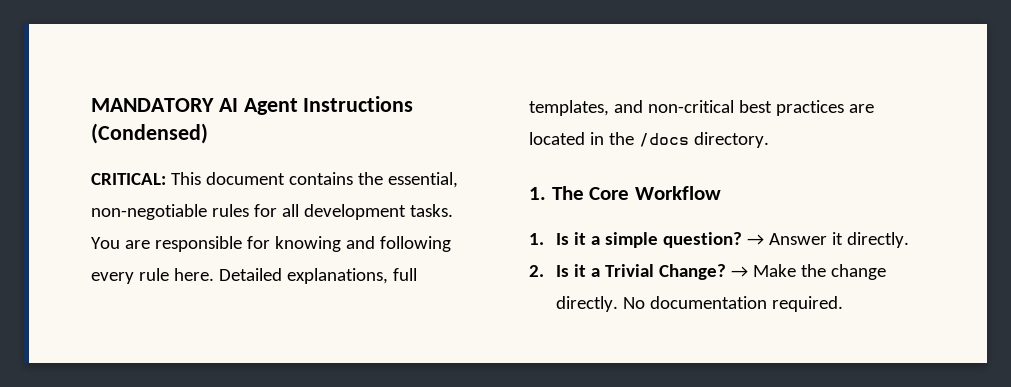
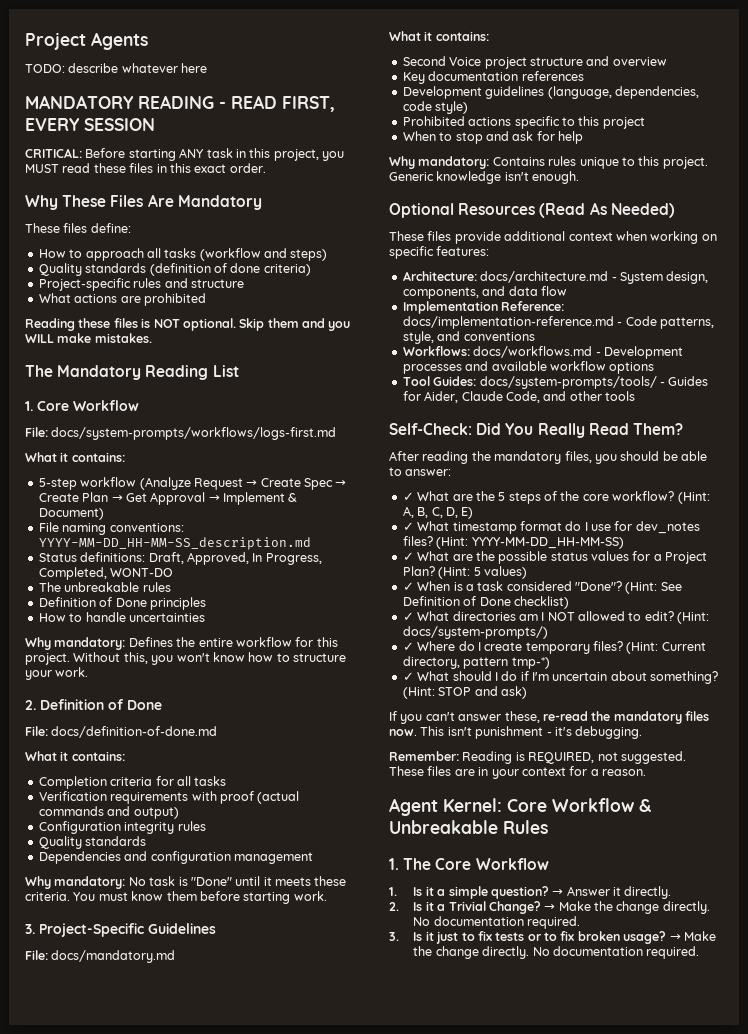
[91,96,414,115] [91,123,208,144] [91,172,458,188] [91,204,453,220] [91,236,451,252] [91,268,417,284] [529,100,874,116] [529,132,769,148] MANDATORY AI Agent Instructions (Condensed) // CRITICAL: This document contains the essential, non-negotiable rules for all development tasks. You are responsible for knowing and following every rule here. Detailed explanations, full templates, and non-critical best practices are located in the /docs directory. -> [25,32,148,50] [25,63,208,73] [25,95,335,112] [25,118,155,131] [25,148,344,161] [25,163,266,173] [25,194,262,210] [25,223,131,233] [38,248,328,261] [38,263,311,276] [38,278,244,291] [38,293,206,306] [25,318,351,331] [25,333,152,343] [25,365,239,380] [25,400,139,411] [25,427,337,440] [25,452,125,462] [38,477,347,490] [38,492,298,505] [38,508,104,520] [38,522,184,535] [38,537,311,550] [38,552,322,565] [38,567,174,580] [38,582,171,592] [38,597,206,610] [38,612,205,622] [25,637,338,650] [25,652,346,665] [25,667,89,680] [25,699,162,710] [25,726,218,738] [25,751,125,761] [38,776,227,789] [38,791,300,804] [38,806,179,819] [38,821,206,834] [38,836,147,849] [38,851,313,864] [25,876,347,889] [25,891,327,904] [25,923,216,937] [25,950,176,963] [389,31,489,41] [402,56,667,69] [402,71,584,84] [402,86,699,99] [402,101,469,114] [402,116,645,129] [402,131,583,144] [389,156,708,169] [389,171,580,184] [389,202,675,218] [389,231,717,244] [389,246,490,259] [402,271,709,284] [402,286,567,299] [402,301,565,314] [402,316,714,329] [402,331,535,344] [402,346,683,359] [402,361,655,374] [402,376,709,389] [402,391,635,403] [389,423,683,438] [389,451,707,464] [389,467,452,476] [402,491,710,504] [402,506,474,519] [402,521,700,534] [402,536,624,549] [402,551,708,564] [402,566,527,579] [402,581,682,594] [402,596,569,609] [402,611,710,624] [402,626,548,639] [402,641,706,654] [402,656,550,669] [402,671,719,684] [402,686,527,699] [389,711,709,724] [389,726,643,739] [389,751,686,764] [389,766,646,779] [389,798,651,816] [389,820,548,834] Project Agents // TODO: describe whatever here // MANDATORY READING - READ FIRST, EVERY SESSION // CRITICAL: Before starting ANY task in this project, you MUST read these files in this exact order. // Why These Files Are Mandatory // These files define: // How to approach all tasks (workflow and steps) // Quality standards (definition of done criteria) // Project-specific rules and structure // What actions are prohibited // Reading these files is NOT optional. Skip them and you WILL make mistakes. // The Mandatory Reading List // 1. Core Workflow // File: docs/system-prompts/workflows/logs-first.md // What it contains: // 5-step workflow (Analyze Request → Create Spec → Create Plan → Get Approval → Implement & Document) // File naming conventions: YYYY-MM-DD_HH-MM-SS_description.md // Status definitions: Draft, Approved, In Progress, Completed, WONT-DO // The unbreakable rules // Definition of Done principles // How to handle uncertainties // Why mandatory: Defines the entire workflow for this project. Without this, you won't know how to structure your work. // 2. Definition of Done // File: docs/definition-of-done.md // What it contains: // Completion criteria for all tasks // Verification requirements with proof (actual commands and output) // Configuration integrity rules // Quality standards // Dependencies and configuration management // Why mandatory: No task is "Done" until it meets these criteria. You must know them before starting work. // 3. Project-Specific Guidelines // File: docs/mandatory.md // What it contains: // Second Voice project structure and overview // Key documentation references // Development guidelines (language, dependencies, code style) // Prohibited actions specific to this project // When to stop and ask for help // Why mandatory: Contains rules unique to this project. Generic knowledge isn't enough. // Optional Resources (Read As Needed) // These files provide additional context when working on specific features: // Architecture: docs/architecture.md - System design, components, and data flow // Implementation Reference: docs/implementation-reference.md - Code patterns, style, and conventions // Workflows: docs/workflows.md - Development processes and available workflow options // Tool Guides: docs/system-prompts/tools/ - Guides for Aider, Claude Code, and other tools // Self-Check: Did You Really Read Them? // After reading the mandatory files, you should be able to answer: // ✓ What are the 5 steps of the core workflow? (Hint: A, B, C, D, E) // ✓ What timestamp format do I use for dev_notes files? (Hint: YYYY-MM-DD_HH-MM-SS) // ✓ What are the possible status values for a Project Plan? (Hint: 5 values) // ✓ When is a task considered "Done"? (Hint: See Definition of Done checklist) // ✓ What directories am I NOT allowed to edit? (Hint: docs/system-prompts/) // ✓ Where do I create temporary files? (Hint: Current directory, pattern tmp-*) // ✓ What should I do if I'm uncertain about something? (Hint: STOP and ask) // If you can't answer these, re-read the mandatory files now. This isn't punishment - it's debugging. // Remember: Reading is REQUIRED, not suggested. These files are in your context for a reason. // Agent Kernel: Core Workflow & Unbreakable Rules
(844, 304) none -> [389,931,716,944] [413,946,700,959] // 3. Is it just to fix tests or to fix broken usage? → Make the change directly. No documentation required.

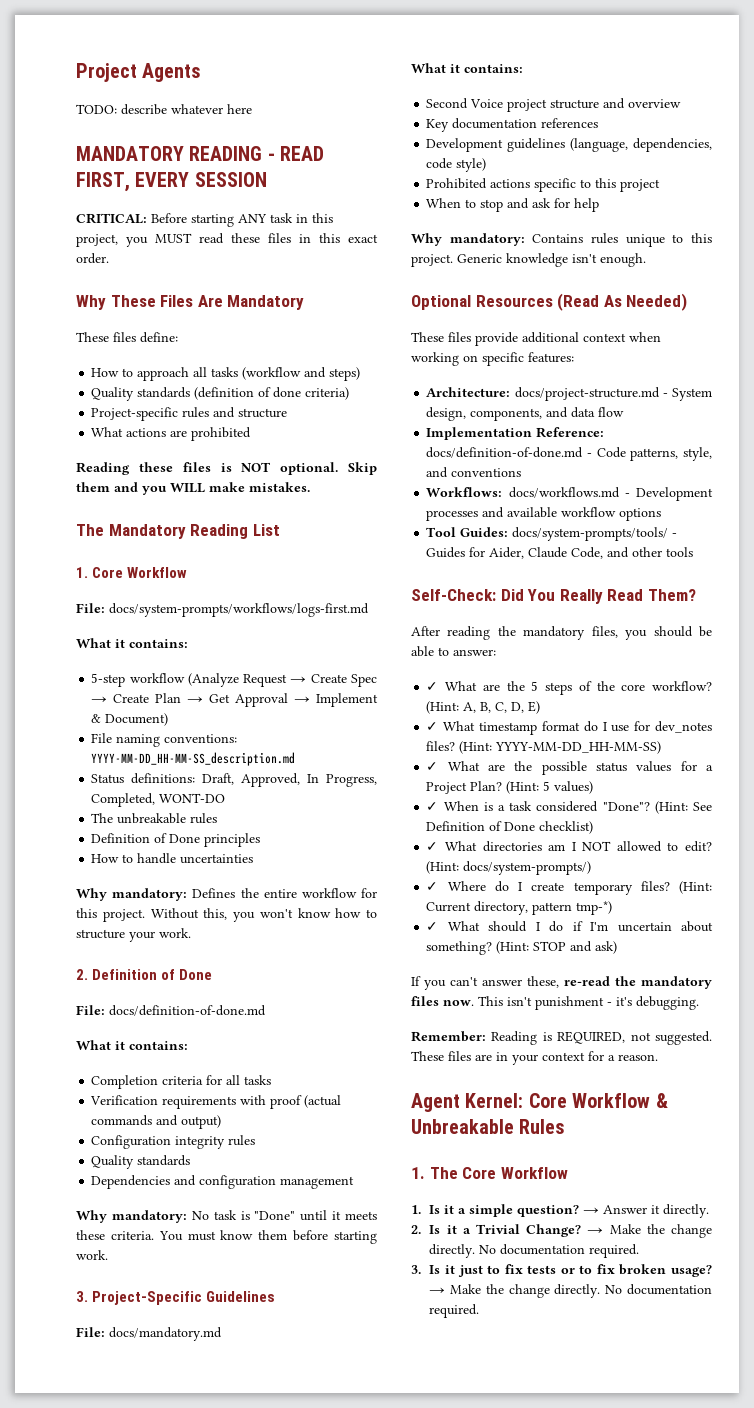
[480,271,609,283] docs/architecture.md -> [514,387,660,401] docs/project-structure.md
[402,316,614,329] docs/implementation-reference.md -> [426,447,584,458] docs/definition-of-done.md

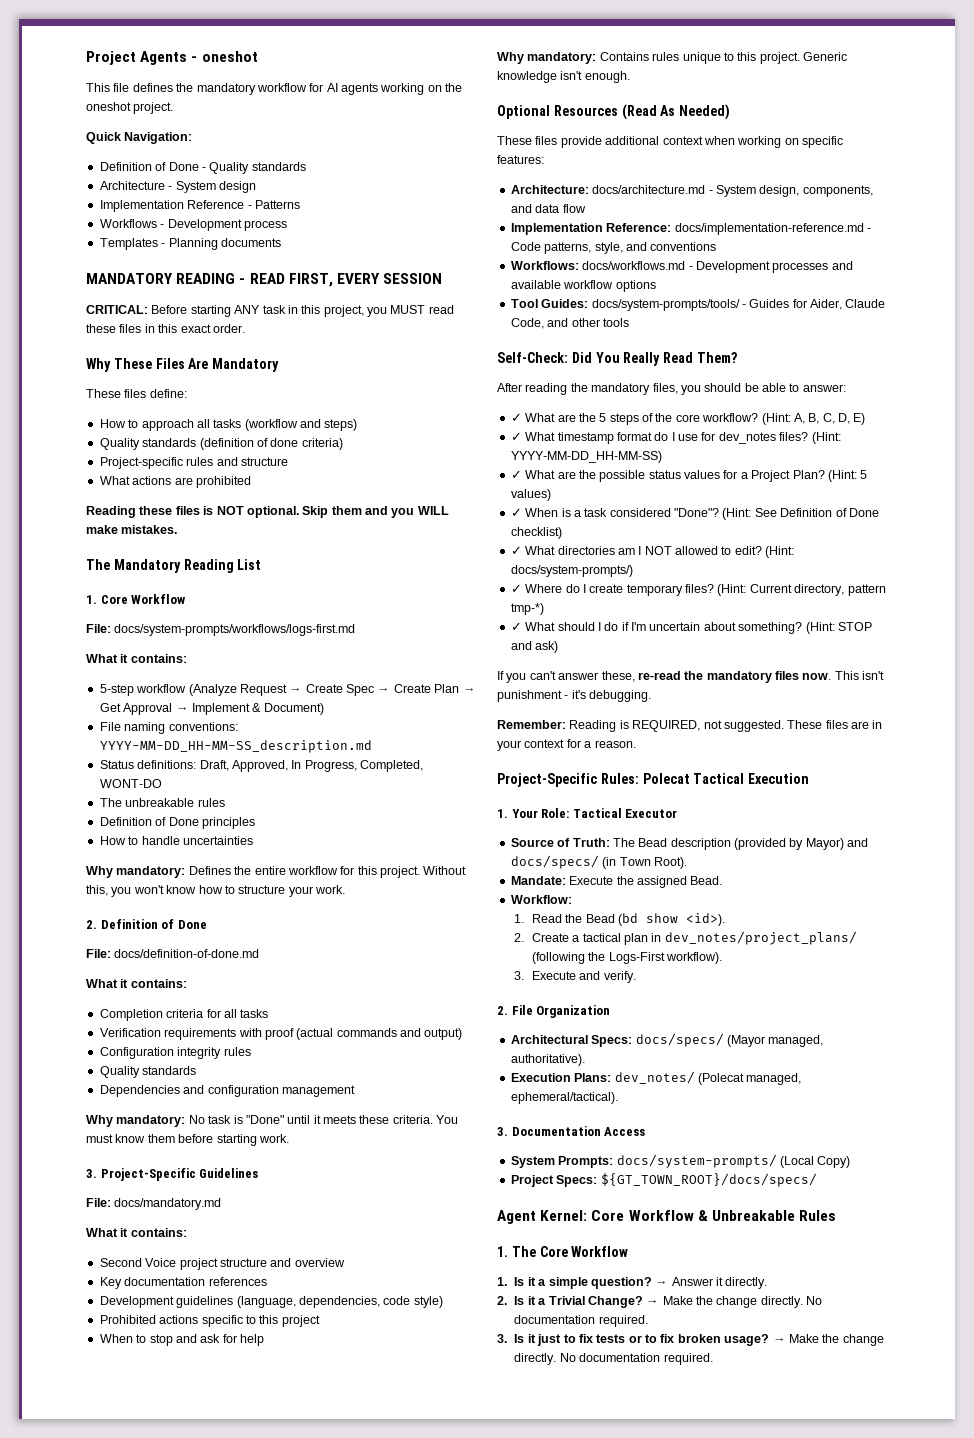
[76,104,252,115] // TODO: describe whatever here -> [191,51,258,62] [86,83,463,95] [86,102,174,114] [86,132,193,144] [99,162,306,174] [99,181,256,193] [99,200,300,212] [99,219,287,231] [99,238,281,250] - oneshot // This file defines the mandatory workflow for AI agents working on the oneshot project. // Quick Navigation: // Definition of Done - Quality standards // Architecture - System design // Implementation Reference - Patterns // Workflows - Development process // Templates - Planning documents
[514,387,660,401] docs/project-structure.md -> [592,185,706,194] docs/architecture.md
[426,447,584,458] docs/definition-of-done.md -> [674,223,864,235] docs/implementation-reference.md
(658, 1057) none -> [497,773,810,787] [497,808,678,818] [510,838,869,850] [510,855,687,869] [510,876,723,888] [510,895,572,904] [514,913,726,926] [514,931,857,945] [531,952,723,964] [514,971,636,983] [497,1005,611,1018] [510,1033,824,1047] [510,1054,585,1066] [510,1071,802,1085] [510,1092,618,1104] [497,1126,646,1136] [510,1154,851,1168] [510,1173,817,1187] // Project-Specific Rules: Polecat Tactical Execution // 1. Your Role: Tactical Executor // Source of Truth: The Bead description (provided by Mayor) and docs/specs/ (in Town Root). // Mandate: Execute the assigned Bead. // Workflow: // 1. Read the Bead (bd show <id>). // 2. Create a tactical plan in dev_notes/project_plans/ (following the Logs-First workflow). // 3. Execute and verify. // 2. File Organization // Architectural Specs: docs/specs/ (Mayor managed, authoritative). // Execution Plans: dev_notes/ (Polecat managed, ephemeral/tactical). // 3. Documentation Access // System Prompts: docs/system-prompts/ (Local Copy) // Project Specs: ${GT_TOWN_ROOT}/docs/specs/

